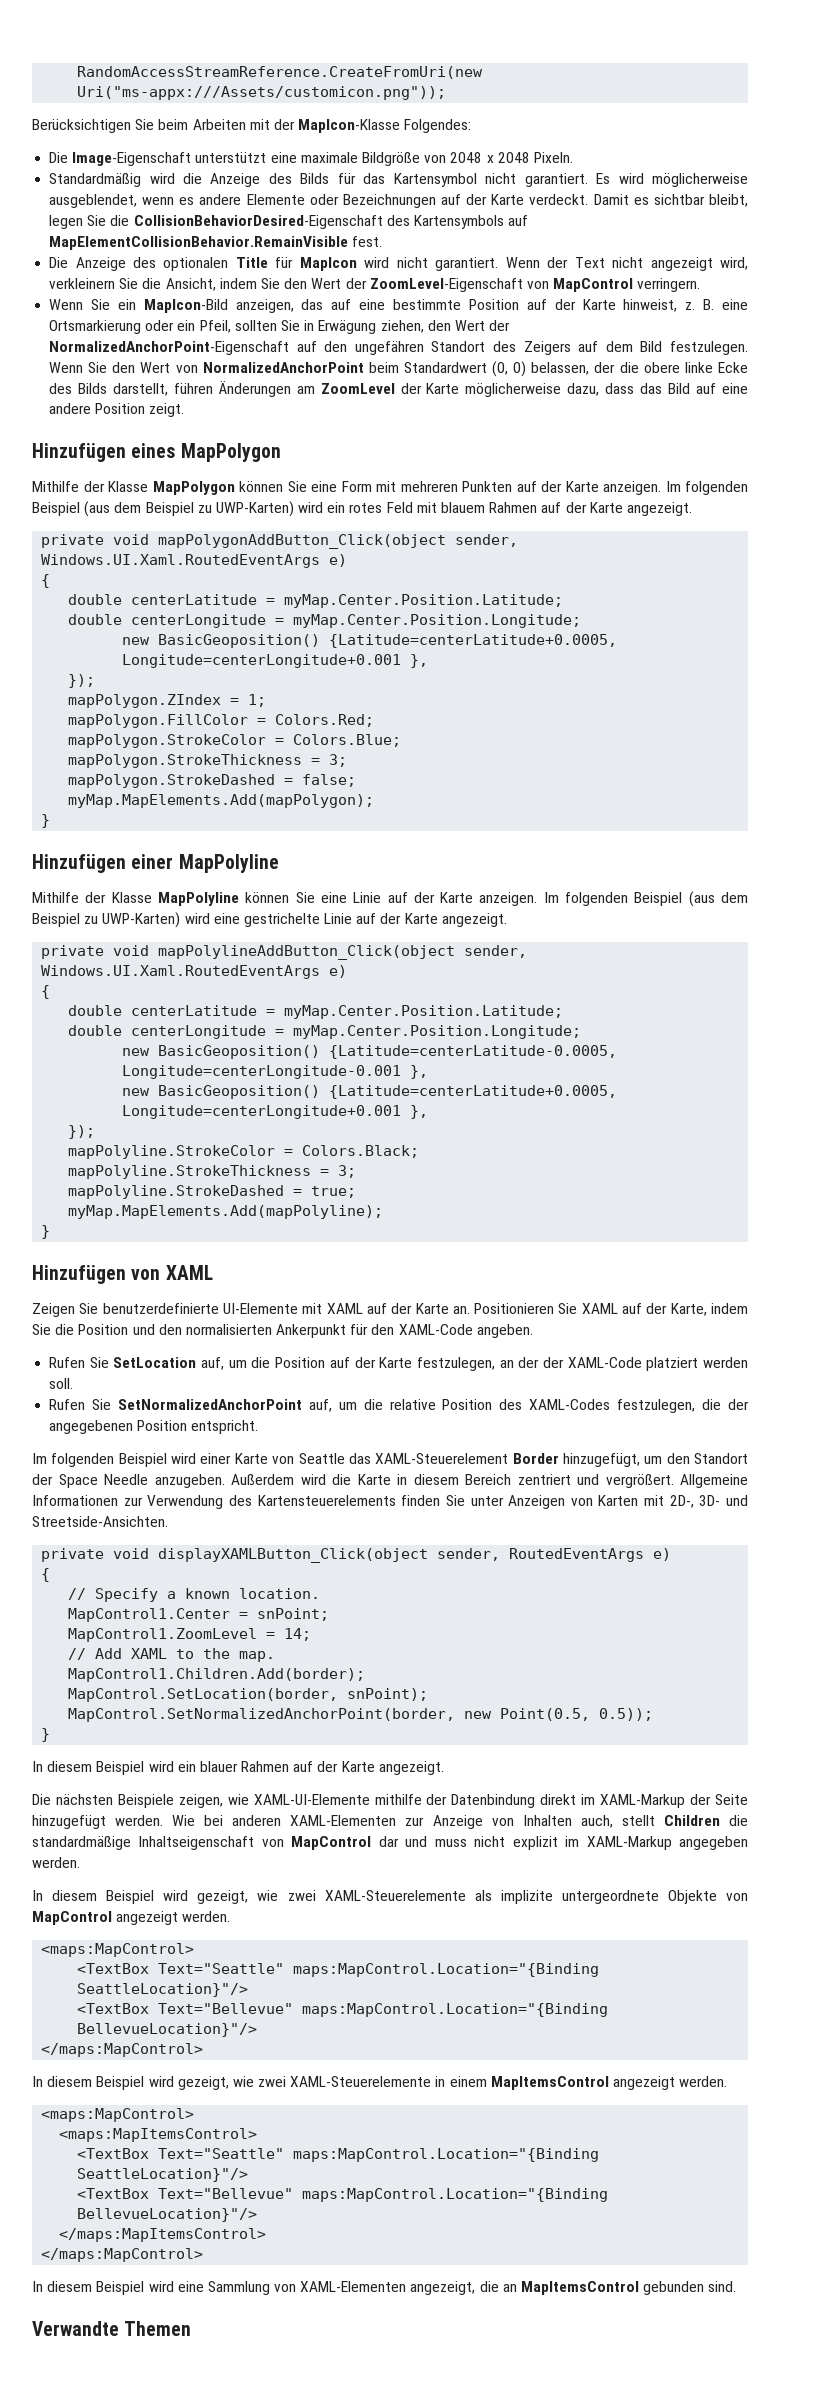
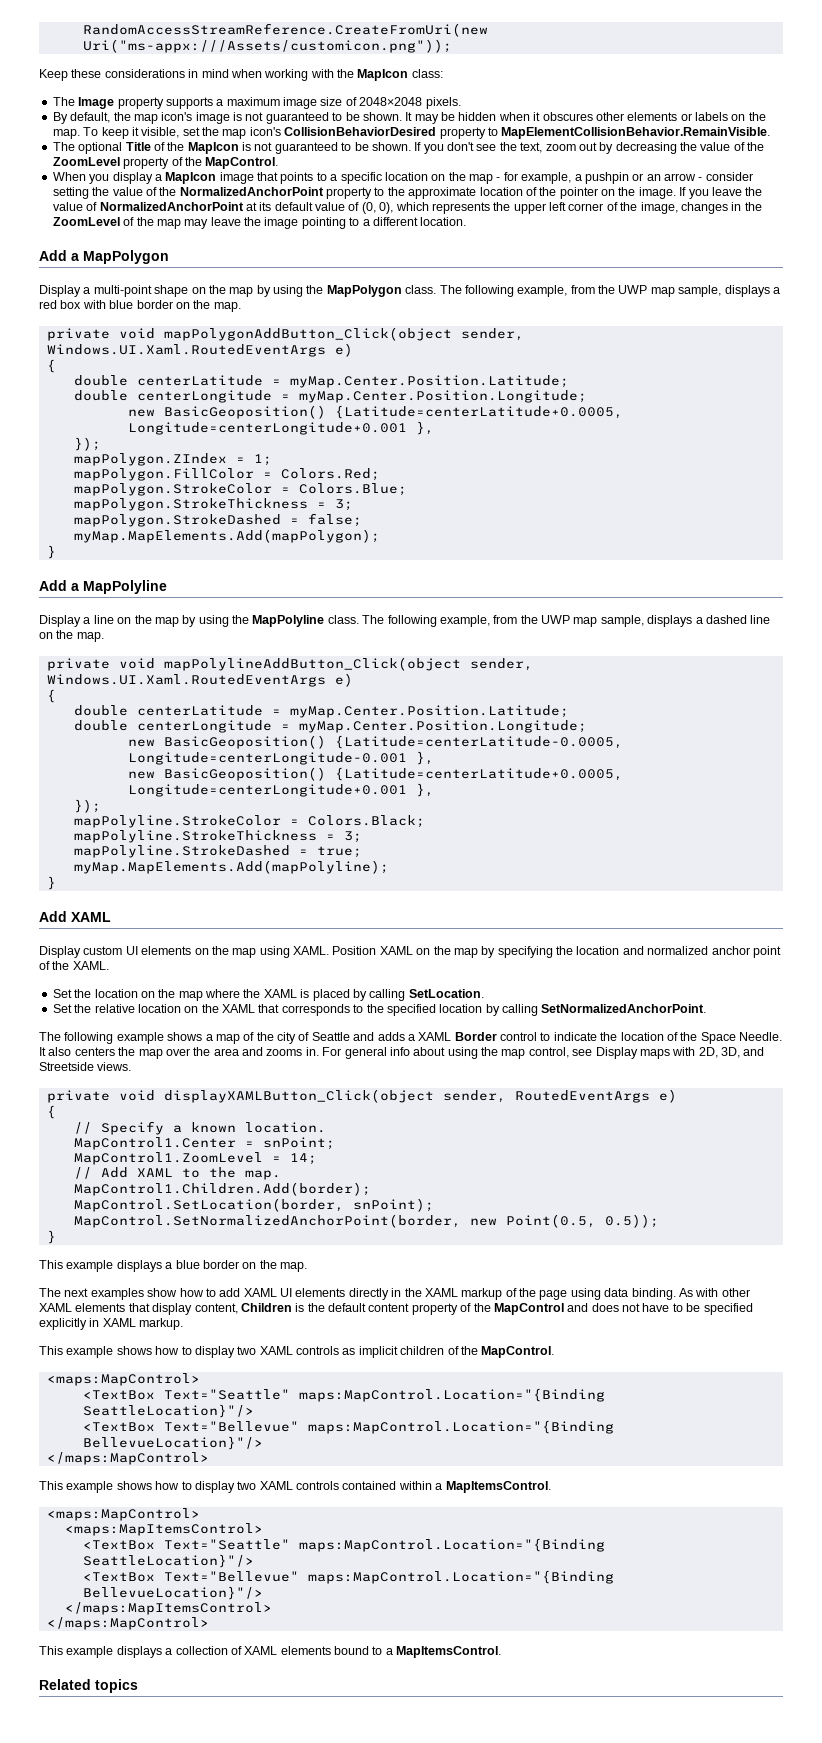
[32,119,472,133] [49,152,573,166] [49,173,749,187] [49,194,749,208] [49,215,529,229] [49,236,383,250] [49,257,748,271] [49,278,701,292] [49,299,749,313] [49,320,511,334] [49,341,749,355] [49,361,748,377] [49,380,748,397] [49,403,185,417] [32,443,281,462] [32,481,748,495] [32,501,692,517] Berücksichtigen Sie beim Arbeiten mit der MapIcon-Klasse Folgendes: // Die Image-Eigenschaft unterstützt eine maximale Bildgröße von 2048 x 2048 Pixeln. // Standardmäßig wird die Anzeige des Bilds für das Kartensymbol nicht garantiert. Es wird möglicherweise ausgeblendet, wenn es andere Elemente oder Bezeichnungen auf der Karte verdeckt. Damit es sichtbar bleibt, legen Sie die CollisionBehaviorDesired-Eigenschaft des Kartensymbols auf MapElementCollisionBehavior.RemainVisible fest. // Die Anzeige des optionalen Title für MapIcon wird nicht garantiert. Wenn der Text nicht angezeigt wird, verkleinern Sie die Ansicht, indem Sie den Wert der ZoomLevel-Eigenschaft von MapControl verringern. // Wenn Sie ein MapIcon-Bild anzeigen, das auf eine bestimmte Position auf der Karte hinweist, z. B. eine Ortsmarkierung oder ein Pfeil, sollten Sie in Erwägung ziehen, den Wert der NormalizedAnchorPoint-Eigenschaft auf den ungefähren Standort des Zeigers auf dem Bild festzulegen. Wenn Sie den Wert von NormalizedAnchorPoint beim Standardwert (0, 0) belassen, der die obere linke Ecke des Bilds darstellt, führen Änderungen am ZoomLevel der Karte möglicherweise dazu, dass das Bild auf eine andere Position zeigt. // Hinzufügen eines MapPolygon // Mithilfe der Klasse MapPolygon können Sie eine Form mit mehreren Punkten auf der Karte anzeigen. Im folgenden Beispiel (aus dem Beispiel zu UWP-Karten) wird ein rotes Feld mit blauem Rahmen auf der Karte angezeigt. -> [39,69,443,81] [52,97,461,109] [52,112,766,124] [52,127,771,139] [52,142,765,154] [52,157,279,169] [52,172,753,184] [52,187,763,199] [52,202,762,214] [52,217,467,229] [39,250,169,264] [39,285,780,297] [39,300,241,312] Keep these considerations in mind when working with the MapIcon class: // The Image property supports a maximum image size of 2048×2048 pixels. // By default, the map icon's image is not guaranteed to be shown. It may be hidden when it obscures other elements or labels on the map. To keep it visible, set the map icon's CollisionBehaviorDesired property to MapElementCollisionBehavior.RemainVisible. // The optional Title of the MapIcon is not guaranteed to be shown. If you don't see the text, zoom out by decreasing the value of the ZoomLevel property of the MapControl. // When you display a MapIcon image that points to a specific location on the map - for example, a pushpin or an arrow - consider setting the value of the NormalizedAnchorPoint property to the approximate location of the pointer on the image. If you leave the value of NormalizedAnchorPoint at its default value of (0, 0), which represents the upper left corner of the image, changes in the ZoomLevel of the map may leave the image pointing to a different location. // Add a MapPolygon // Display a multi-point shape on the map by using the MapPolygon class. The following example, from the UWP map sample, displays a red box with blue border on the map.
[32,854,174,873] Hinzufügen einer -> [39,580,79,591] Add a
[32,891,748,907] [32,912,507,928] Mithilfe der Klasse MapPolyline können Sie eine Linie auf der Karte anzeigen. Im folgenden Beispiel (aus dem Beispiel zu UWP-Karten) wird eine gestrichelte Linie auf der Karte angezeigt. -> [39,615,771,627] [39,630,104,642] Display a line on the map by using the MapPolyline class. The following example, from the UWP map sample, displays a dashed line on the map.
[32,1265,161,1284] Hinzufügen von -> [39,911,67,922] Add
[32,1303,748,1317] [32,1324,533,1338] [49,1357,748,1371] [49,1378,74,1389] [49,1399,750,1413] [49,1420,259,1434] [32,1453,748,1467] [32,1474,748,1488] [32,1495,748,1509] [32,1516,168,1527] Zeigen Sie benutzerdefinierte UI-Elemente mit XAML auf der Karte an. Positionieren Sie XAML auf der Karte, indem Sie die Position und den normalisierten Ankerpunkt für den XAML-Code angeben. // Rufen Sie SetLocation auf, um die Position auf der Karte festzulegen, an der der XAML-Code platziert werden soll. // Rufen Sie SetNormalizedAnchorPoint auf, um die relative Position des XAML-Codes festzulegen, die der angegebenen Position entspricht. // Im folgenden Beispiel wird einer Karte von Seattle das XAML-Steuerelement Border hinzugefügt, um den Standort der Space Needle anzugeben. Außerdem wird die Karte in diesem Bereich zentriert und vergrößert. Allgemeine Informationen zur Verwendung des Kartensteuerelements finden Sie unter Anzeigen von Karten mit 2D-, 3D- und Streetside-Ansichten. -> [39,946,781,958] [39,961,109,970] [52,989,484,1001] [52,1004,707,1016] [39,1032,782,1044] [39,1047,765,1059] [39,1062,132,1071] Display custom UI elements on the map using XAML. Position XAML on the map by specifying the location and normalized anchor point of the XAML. // Set the location on the map where the XAML is placed by calling SetLocation. // Set the relative location on the XAML that corresponds to the specified location by calling SetNormalizedAnchorPoint. // The following example shows a map of the city of Seattle and adds a XAML Border control to indicate the location of the Space Needle. It also centers the map over the area and zooms in. For general info about using the map control, see Display maps with 2D, 3D, and Streetside views.
[32,1761,444,1775] [32,1794,748,1808] [32,1815,749,1829] [32,1836,748,1850] [32,1857,80,1868] [32,1890,749,1904] [32,1911,231,1925] In diesem Beispiel wird ein blauer Rahmen auf der Karte angezeigt. // Die nächsten Beispiele zeigen, wie XAML-UI-Elemente mithilfe der Datenbindung direkt im XAML-Markup der Seite hinzugefügt werden. Wie bei anderen XAML-Elementen zur Anzeige von Inhalten auch, stellt Children die standardmäßige Inhaltseigenschaft von MapControl dar und muss nicht explizit im XAML-Markup angegeben werden. // In diesem Beispiel wird gezeigt, wie zwei XAML-Steuerelemente als implizite untergeordnete Objekte von MapControl angezeigt werden. -> [39,1260,307,1272] [39,1288,750,1300] [39,1303,753,1315] [39,1318,184,1330] [39,1346,555,1358] This example displays a blue border on the map. // The next examples show how to add XAML UI elements directly in the XAML markup of the page using data binding. As with other XAML elements that display content, Children is the default content property of the MapControl and does not have to be specified explicitly in XAML markup. // This example shows how to display two XAML controls as implicit children of the MapControl.
[32,2076,728,2090] In diesem Beispiel wird gezeigt, wie zwei XAML-Steuerelemente in einem MapItemsControl angezeigt werden. -> [39,1481,551,1493] This example shows how to display two XAML controls contained within a MapItemsControl.
[32,2281,737,2295] [32,2321,192,2336] In diesem Beispiel wird eine Sammlung von XAML-Elementen angezeigt, die an MapItemsControl gebunden sind. // Verwandte Themen -> [39,1646,502,1658] [39,1679,138,1693] This example displays a collection of XAML elements bound to a MapItemsControl. // Related topics

